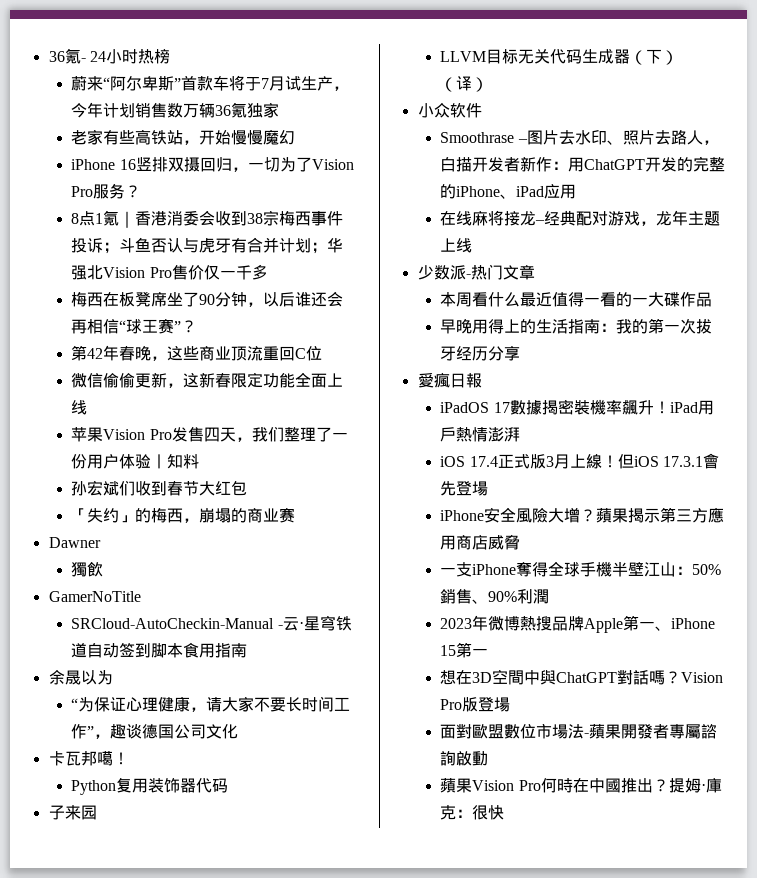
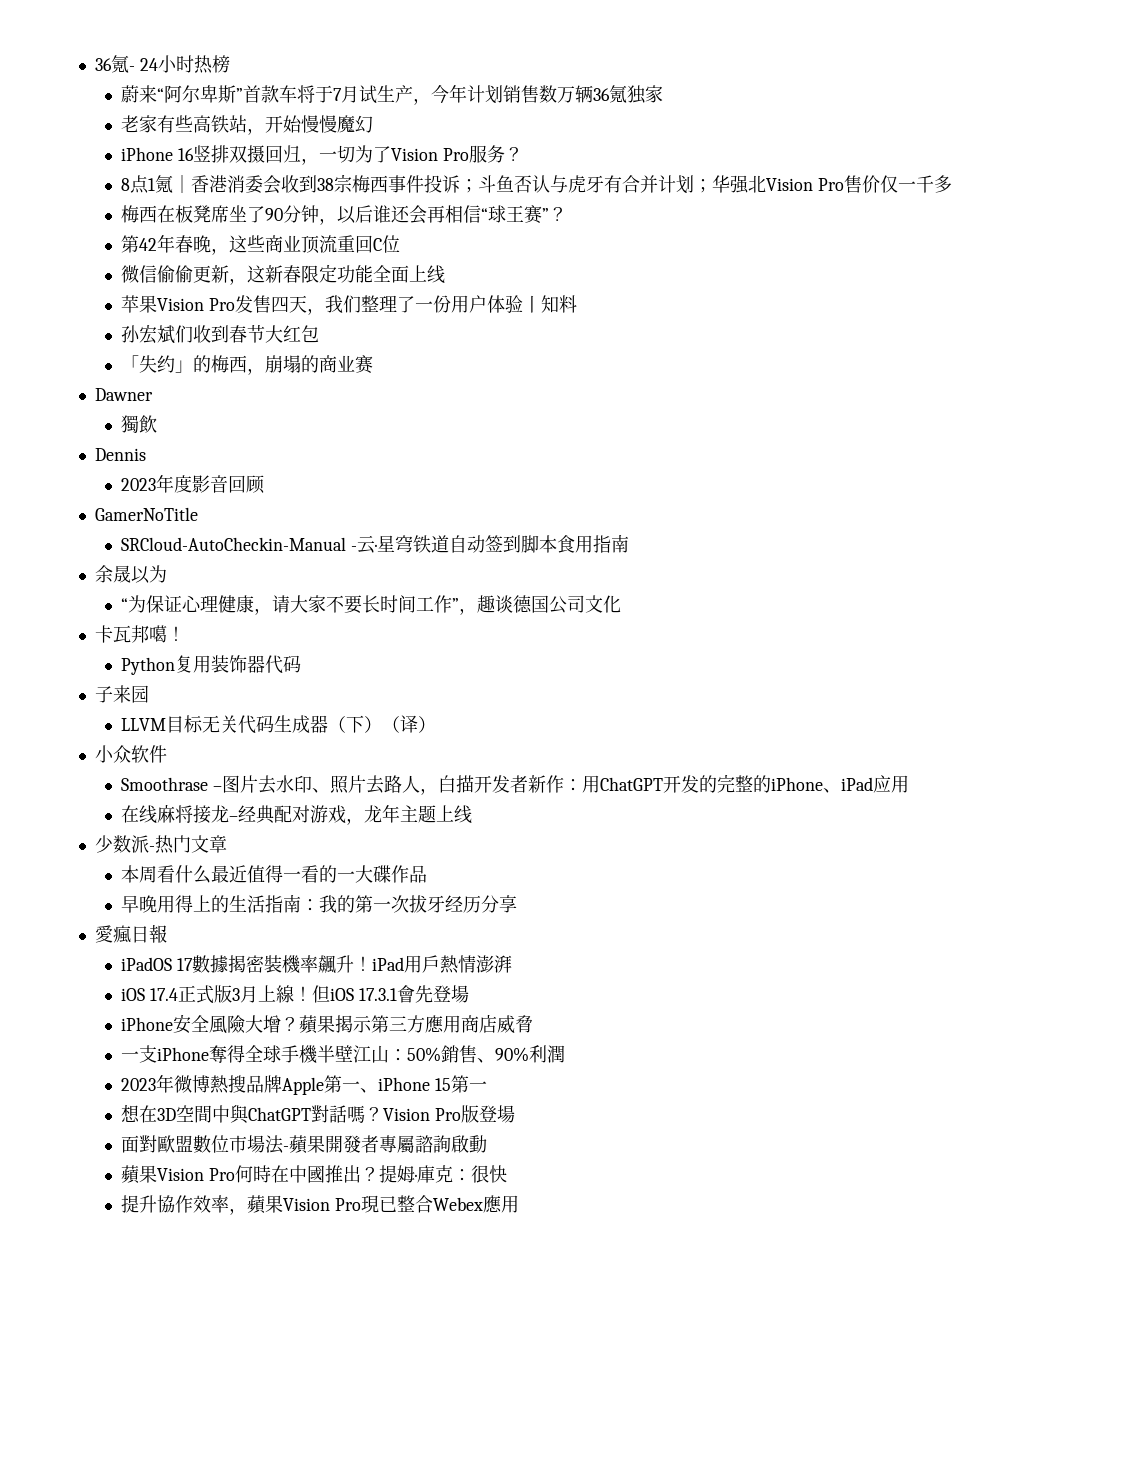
(104, 569) none -> [94,448,146,461] [121,474,266,494] // Dennis // 2023年度影音回顾
(505, 812) none -> [121,1195,519,1215] // 提升協作效率，蘋果Vision Pro現已整合Webex應用

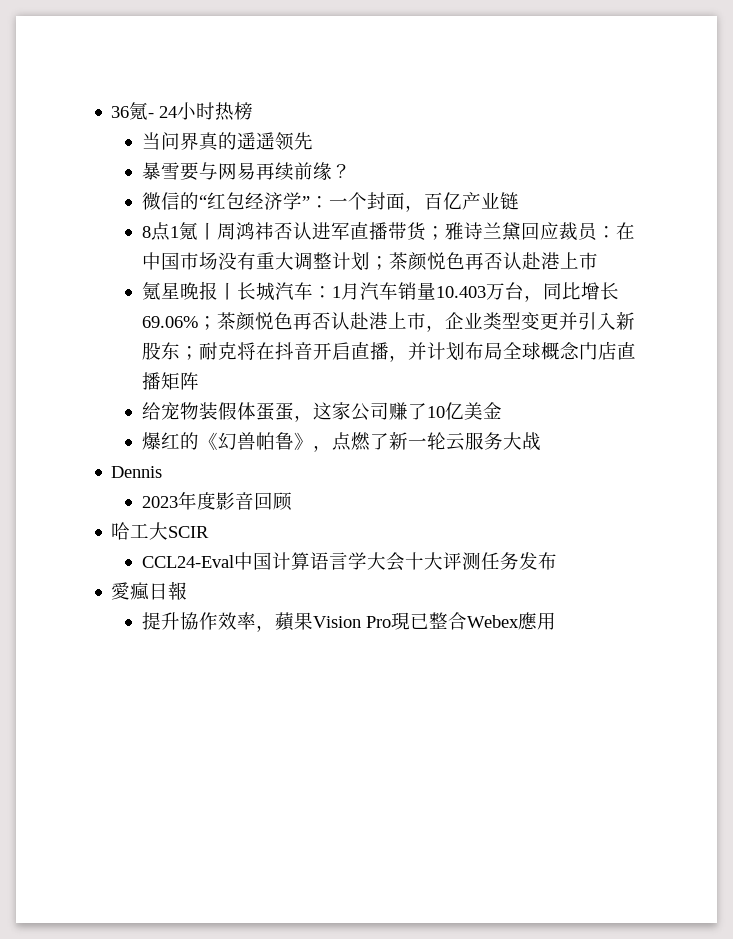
[121,84,664,105] [121,115,374,135] [121,145,523,165] [121,174,952,194] [121,205,568,225] [121,234,401,255] [121,264,446,285] [121,295,577,315] [121,325,320,344] [121,355,374,375] [94,388,153,401] [121,415,158,433] 蔚来“阿尔卑斯”首款车将于7月试生产，今年计划销售数万辆36氪独家 // 老家有些高铁站，开始慢慢魔幻 // iPhone 16竖排双摄回归，一切为了Vision Pro服务？ // 8点1氪｜香港消委会收到38宗梅西事件投诉；斗鱼否认与虎牙有合并计划；华强北Vision Pro售价仅一千多 // 梅西在板凳席坐了90分钟，以后谁还会再相信“球王赛”？ // 第42年春晚，这些商业顶流重回C位 // 微信偷偷更新，这新春限定功能全面上线 // 苹果Vision Pro发售四天，我们整理了一份用户体验丨知料 // 孙宏斌们收到春节大红包 // 「失约」的梅西，崩塌的商业赛 // Dawner // 獨飲 -> [141,132,313,151] [141,162,351,181] [141,192,519,212] [141,222,635,241] [141,252,598,271] [141,281,619,302] [141,312,635,332] [141,341,636,362] [141,372,199,390] [141,402,502,422] [141,432,541,452] 当问界真的遥遥领先 // 暴雪要与网易再续前缘？ // 微信的“红包经济学”：一个封面，百亿产业链 // 8点1氪丨周鸿祎否认进军直播带货；雅诗兰黛回应裁员：在中国市场没有重大调整计划；茶颜悦色再否认赴港上市 // 氪星晚报丨长城汽车：1月汽车销量10.403万台，同比增长69.06%；茶颜悦色再否认赴港上市，企业类型变更并引入新股东；耐克将在抖音开启直播，并计划布局全球概念门店直播矩阵 // 给宠物装假体蛋蛋，这家公司赚了10亿美金 // 爆红的《幻兽帕鲁》，点燃了新一轮云服务大战
[94,507,198,521] [121,534,629,554] [94,565,167,584] [121,595,622,615] [94,625,185,643] [121,655,302,675] [94,685,149,703] [121,715,437,734] [94,745,167,763] [121,774,909,795] [121,804,473,825] [94,835,227,854] [121,865,428,884] [121,894,518,913] [94,924,167,943] [121,955,512,974] [121,985,469,1004] [121,1014,534,1034] [121,1045,566,1064] [121,1074,487,1095] [121,1104,515,1124] [121,1135,488,1154] [121,1165,507,1184] GamerNoTitle // SRCloud-AutoCheckin-Manual -云·星穹铁道自动签到脚本食用指南 // 余晟以为 // “为保证心理健康，请大家不要长时间工作”，趣谈德国公司文化 // 卡瓦邦噶！ // Python复用装饰器代码 // 子来园 // LLVM目标无关代码生成器（下）（译） // 小众软件 // Smoothrase –图片去水印、照片去路人，白描开发者新作：用ChatGPT开发的完整的iPhone、iPad应用 // 在线麻将接龙–经典配对游戏，龙年主题上线 // 少数派-热门文章 // 本周看什么最近值得一看的一大碟作品 // 早晚用得上的生活指南：我的第一次拔牙经历分享 // 愛瘋日報 // iPadOS 17數據揭密裝機率飆升！iPad用戶熱情澎湃 // iOS 17.4正式版3月上線！但iOS 17.3.1會先登場 // iPhone安全風險大增？蘋果揭示第三方應用商店威脅 // 一支iPhone奪得全球手機半壁江山：50%銷售、90%利潤 // 2023年微博熱搜品牌Apple第一、iPhone 15第一 // 想在3D空間中與ChatGPT對話嗎？Vision Pro版登場 // 面對歐盟數位市場法-蘋果開發者專屬諮詢啟動 // 蘋果Vision Pro何時在中國推出？提姆·庫克：很快 -> [111,522,210,540] [141,552,557,571] [111,581,188,600] 哈工大SCIR // CCL24-Eval中国计算语言学大会十大评测任务发布 // 愛瘋日報

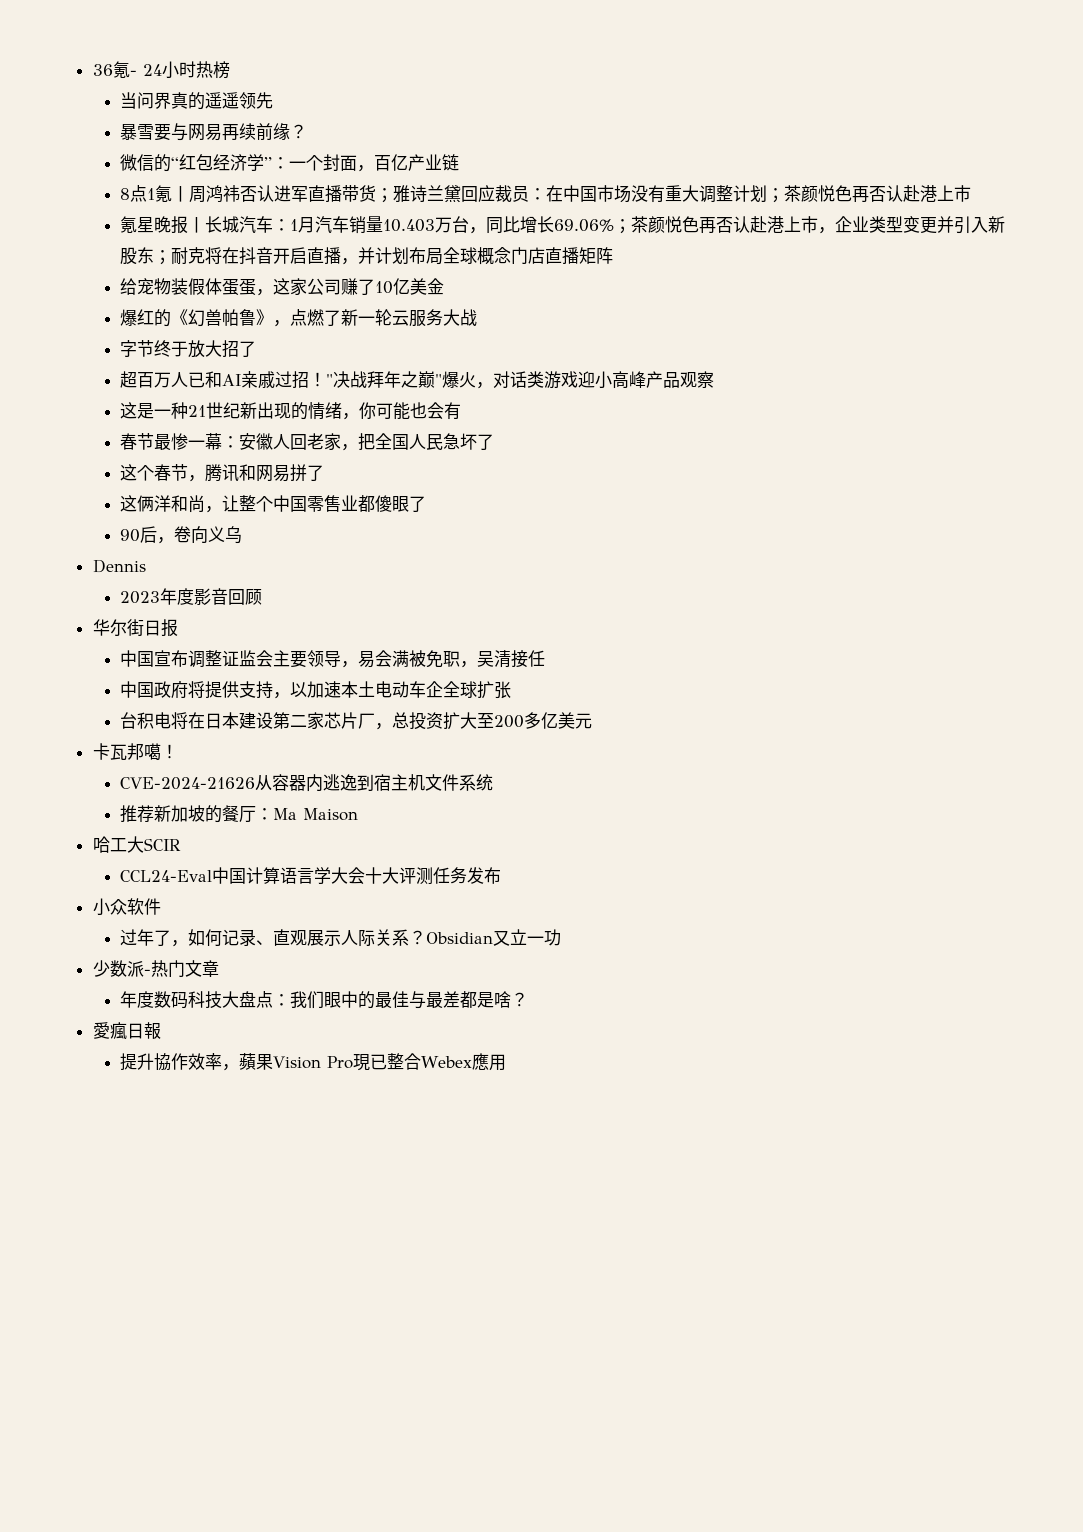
(541, 441) none -> [120,340,257,358] [120,371,715,389] [120,402,462,420] [120,433,495,451] [120,464,325,482] [120,495,427,513] [120,526,243,544] // 字节终于放大招了 // 超百万人已和AI亲戚过招！"决战拜年之巅"爆火，对话类游戏迎小高峰产品观察 // 这是一种21世纪新出现的情绪，你可能也会有 // 春节最惨一幕：安徽人回老家，把全国人民急坏了 // 这个春节，腾讯和网易拼了 // 这俩洋和尚，让整个中国零售业都傻眼了 // 90后，卷向义乌
(292, 501) none -> [92,619,178,637] [120,650,546,668] [120,681,512,699] [120,712,593,730] [92,743,178,761] [120,774,494,792] [120,805,359,823] // 华尔街日报 // 中国宣布调整证监会主要领导，易会满被免职，吴清接任 // 中国政府将提供支持，以加速本土电动车企全球扩张 // 台积电将在日本建设第二家芯片厂，总投资扩大至200多亿美元 // 卡瓦邦噶！ // CVE-2024-21626从容器内逃逸到宿主机文件系统 // 推荐新加坡的餐厅：Ma Maison
(557, 561) none -> [92,898,161,916] [120,929,562,947] [92,960,219,977] [120,991,529,1009] // 小众软件 // 过年了，如何记录、直观展示人际关系？Obsidian又立一功 // 少数派-热门文章 // 年度数码科技大盘点：我们眼中的最佳与最差都是啥？

